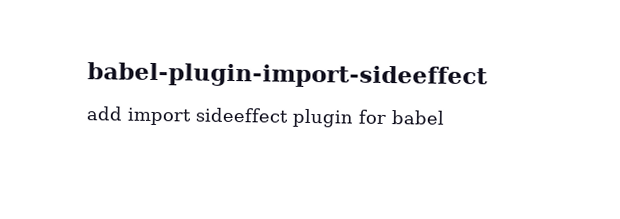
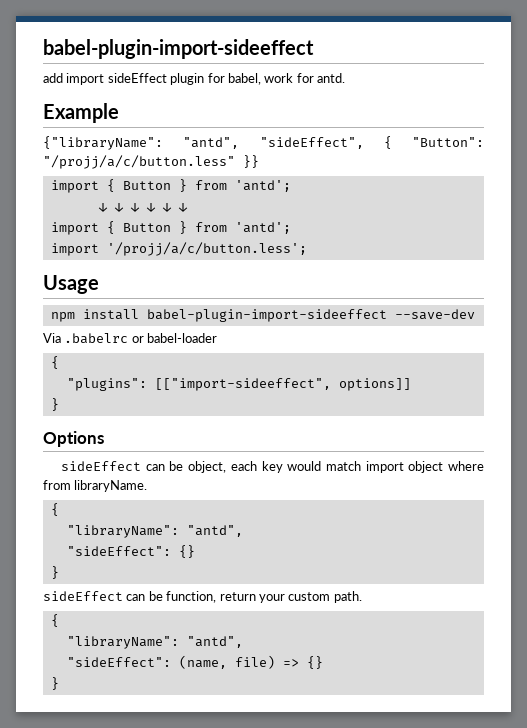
[195,107,289,123] sideeffect -> [107,73,167,83] sideEffect
[391,110,444,125] babel -> [227,73,345,85] [43,103,119,123] [43,136,484,150] [43,155,259,169] [50,179,291,193] [97,203,188,212] [50,221,291,235] [50,242,307,256] [43,275,99,294] [50,309,475,322] [43,333,218,344] [50,356,59,369] [66,378,411,391] [50,398,59,411] [43,431,104,447] [61,461,485,473] [43,480,148,492] [50,503,59,516] [66,525,243,538] [66,545,195,558] [50,566,59,579] [43,591,362,603] [50,614,59,627] [66,636,243,649] [66,655,323,669] [50,677,59,690] babel, work for antd. // Example // {"libraryName": "antd", "sideEffect", { "Button": "/projj/a/c/button.less" }} // import { Button } from 'antd'; // ↓ ↓ ↓ ↓ ↓ ↓ // import { Button } from 'antd'; // import '/projj/a/c/button.less'; // Usage // npm install babel-plugin-import-sideeffect --save-dev // Via .babelrc or babel-loader // { // "plugins": [["import-sideeffect", options]] // } // Options // sideEffect can be object, each key would match import object where from libraryName. // { // "libraryName": "antd", // "sideEffect": {} // } // sideEffect can be function, return your custom path. // { // "libraryName": "antd", // "sideEffect": (name, file) => {} // }

